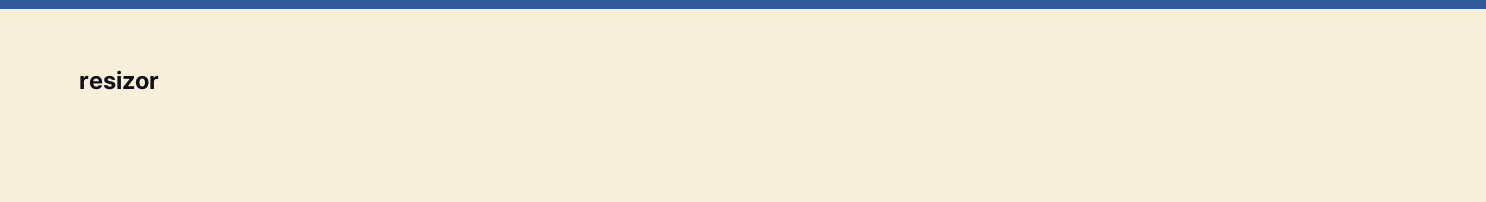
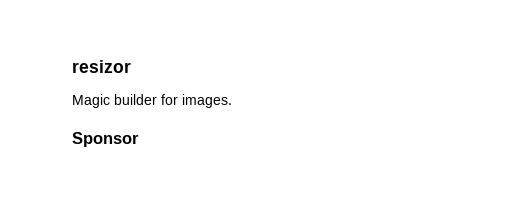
(159, 80) none -> [72,94,232,108] [72,132,139,147] // Magic builder for images. // Sponsor

